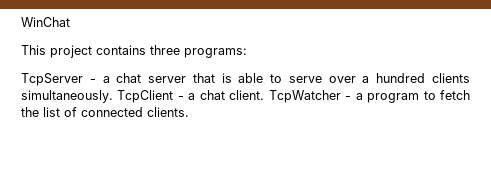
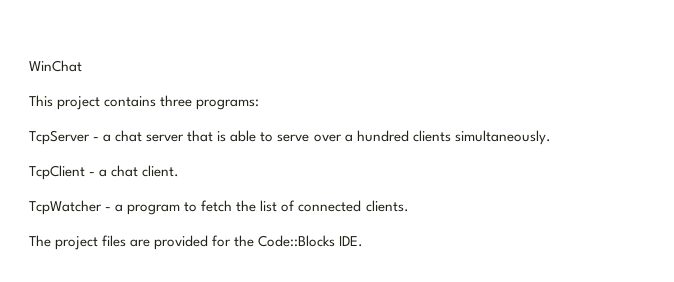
(113, 96) none -> (551, 137) //
(265, 95) none -> (180, 171) //
(189, 112) none -> [29,235,364,250] // The project files are provided for the Code::Blocks IDE.

